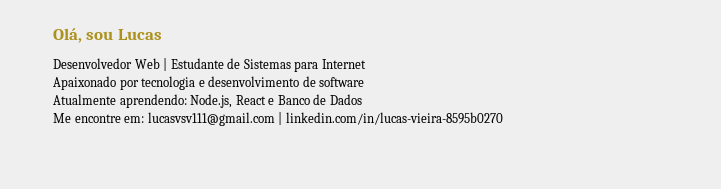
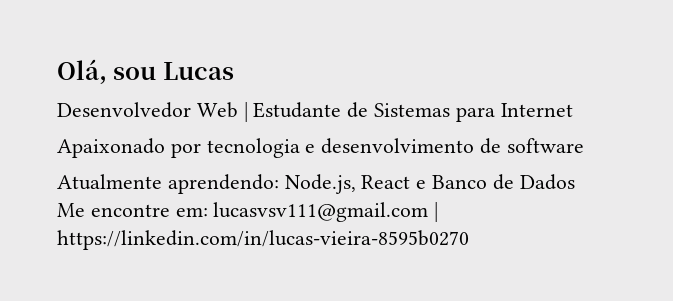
[285,112,503,125] linkedin.com/in/lucas-vieira-8595b0270 -> [57,230,469,250] https://linkedin.com/in/lucas-vieira-8595b0270

